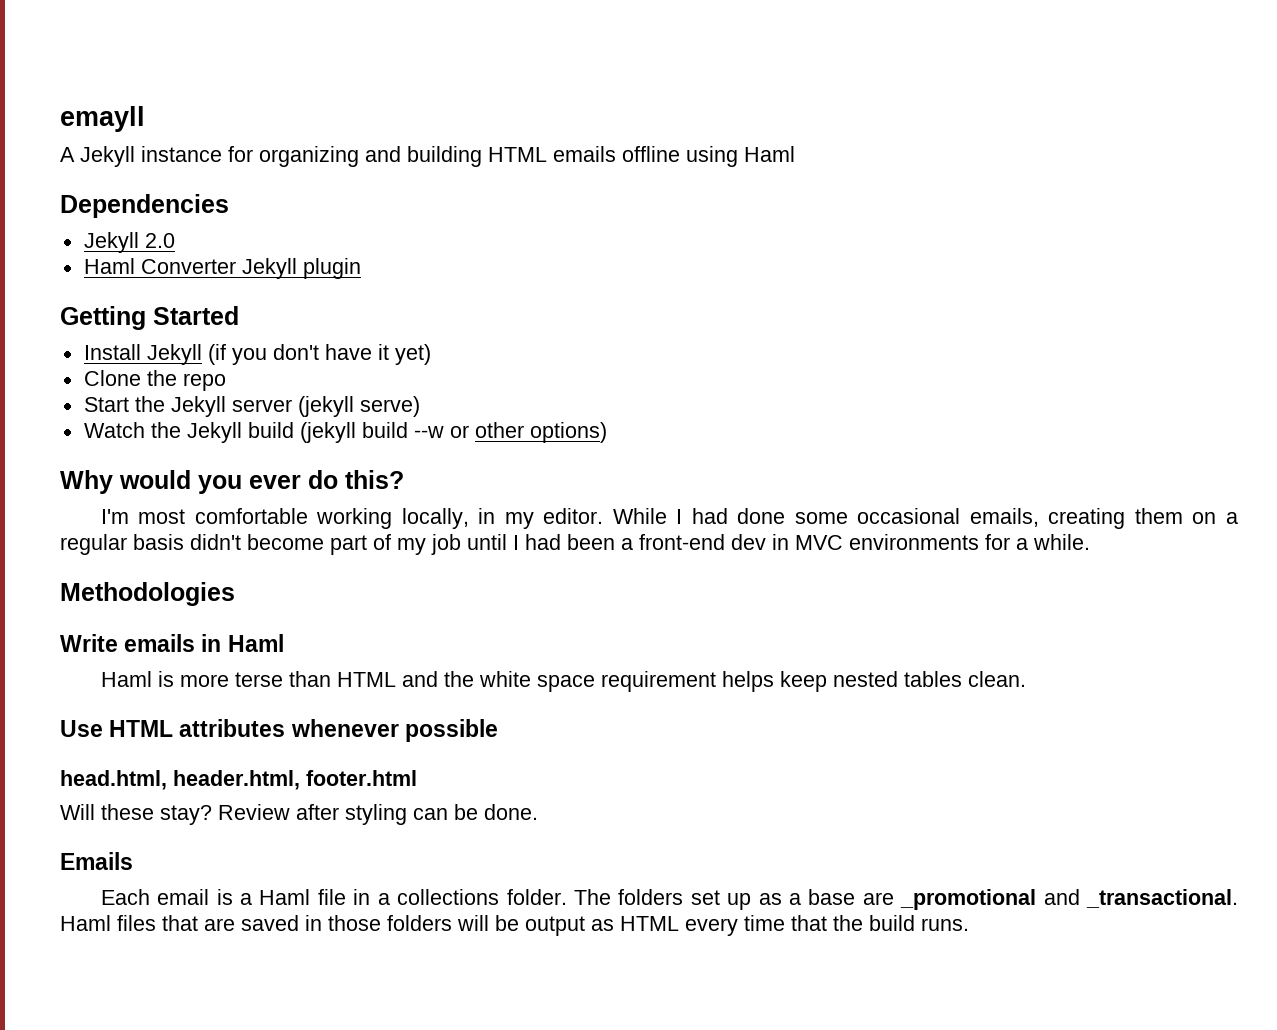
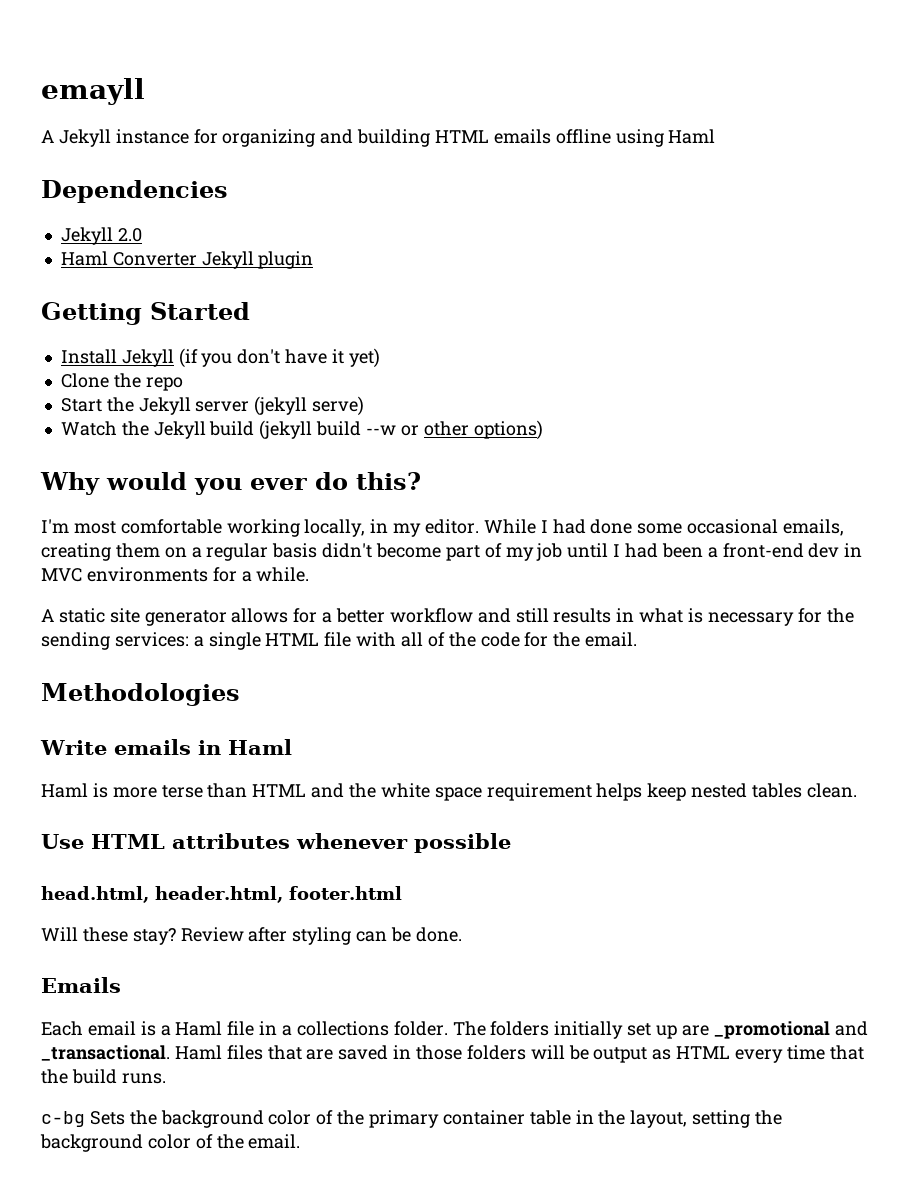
(1090, 542) none -> [41,608,854,626] [41,632,638,650] // A static site generator allows for a better workflow and still results in what is necessary for the sending services: a single HTML file with all of the code for the email.
(684, 897) none -> [554,1021,624,1039] initially
[758,889,856,905] as a base -> (678, 1032) none
(969, 924) none -> [41,1110,783,1128] [40,1134,301,1152] // c-bg Sets the background color of the primary container table in the layout, setting the background color of the email.

